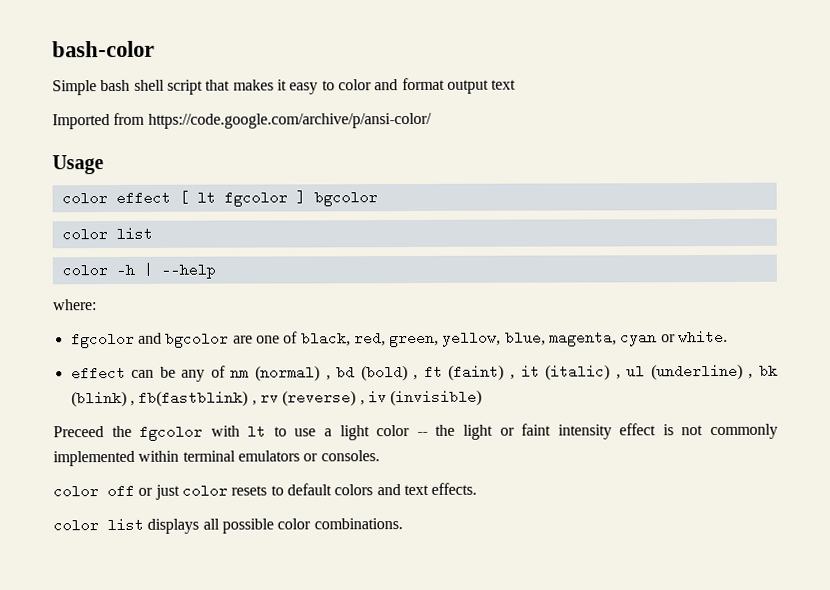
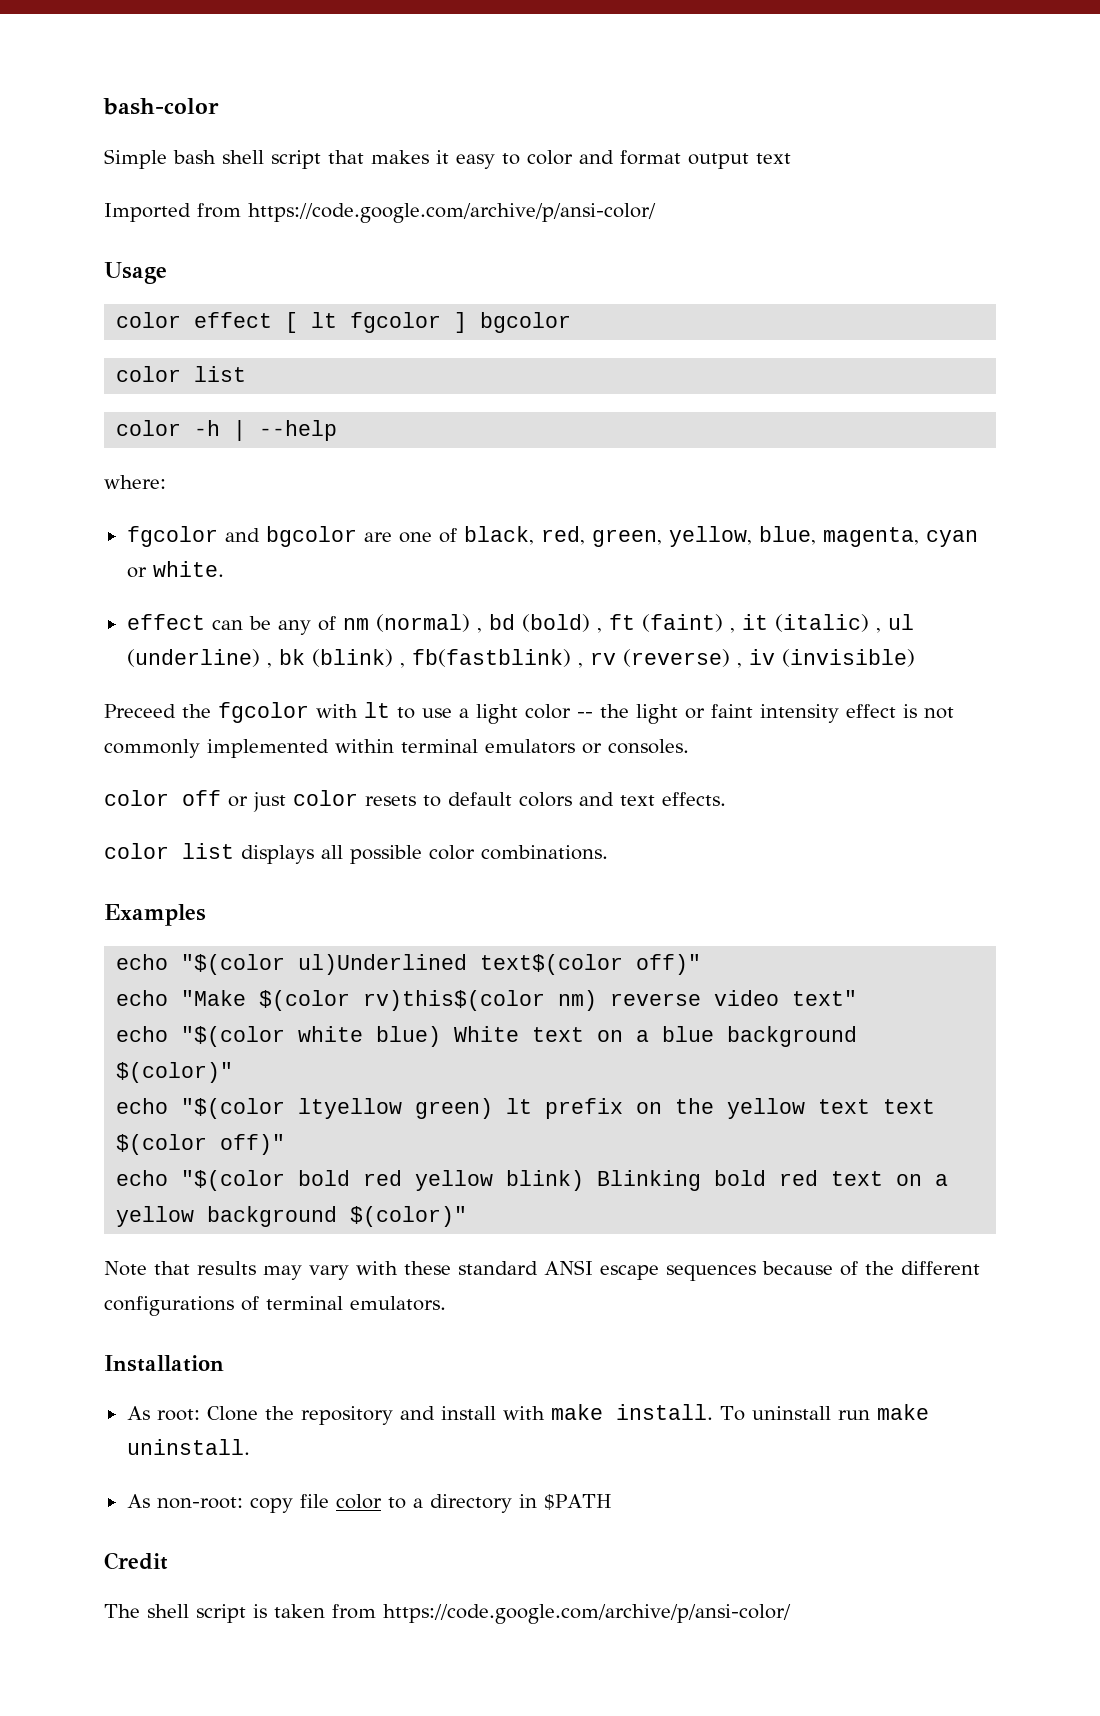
(403, 524) none -> [104,904,206,926] [116,954,702,975] [116,990,858,1011] [116,1026,858,1047] [116,1062,234,1083] [116,1098,936,1119] [116,1134,286,1155] [116,1170,949,1191] [116,1206,468,1227] [104,1260,980,1281] [104,1296,446,1316] [104,1355,224,1372] [126,1404,929,1425] [126,1439,250,1455] [126,1494,612,1513] [104,1552,168,1570] [104,1604,791,1624] // Examples // echo "$(color ul)Underlined text$(color off)" // echo "Make $(color rv)this$(color nm) reverse video text" // echo "$(color white blue) White text on a blue background $(color)" // echo "$(color ltyellow green) lt prefix on the yellow text text $(color off)" // echo "$(color bold red yellow blink) Blinking bold red text on a yellow background $(color)" // Note that results may vary with these standard ANSI escape sequences because of the different configurations of terminal emulators. // Installation // As root: Clone the repository and install with make install. To uninstall run make uninstall. // As non-root: copy file color to a directory in $PATH // Credit // The shell script is taken from https://code.google.com/archive/p/ansi-color/

